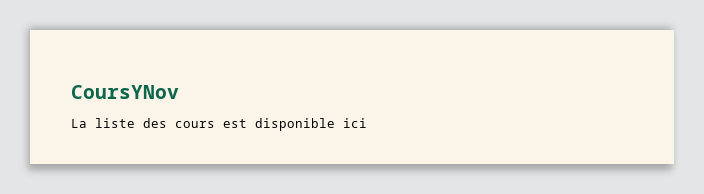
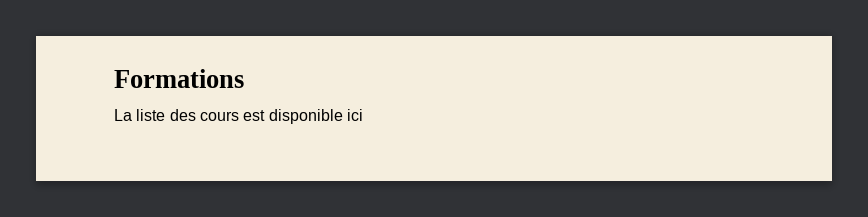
[71,85,179,99] CoursYNov -> [114,69,244,88] Formations

